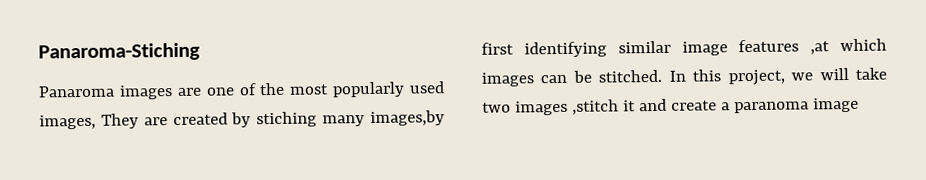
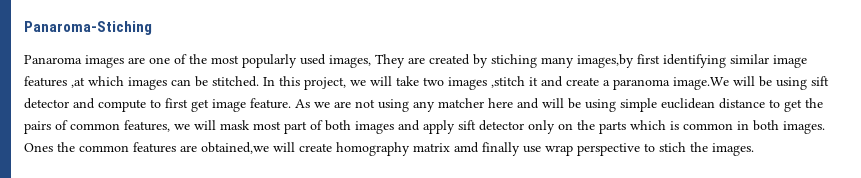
[812,97,859,113] image -> [673,76,829,90] [24,98,823,112] [24,120,825,134] [24,142,754,156] image.We will be using sift detector and compute to first get image feature. As we are not using any matcher here and will be using simple euclidean distance to get the pairs of common features, we will mask most part of both images and apply sift detector only on the parts which is common in both images. Ones the common features are obtained,we will create homography matrix amd finally use wrap perspective to stich the images.

